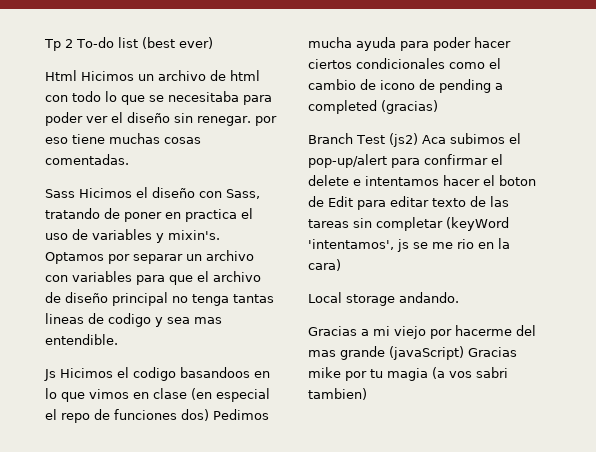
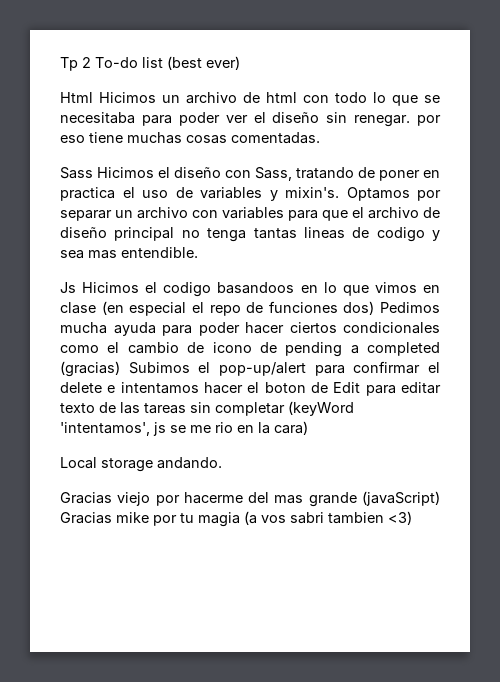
[308,133,505,147] // Branch Test (js2) Aca subimos -> [128,362,190,374] Subimos
[361,326,390,336] a mi -> (112, 498) none
[308,388,367,400] tambien) -> [328,511,412,525] tambien <3)

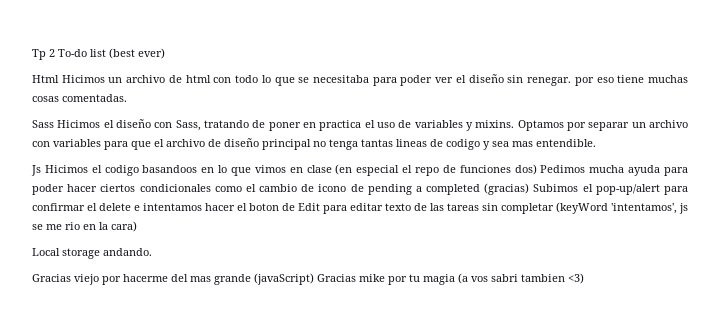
[285,187,339,198] mixin's. -> [475,120,515,128] mixins.

